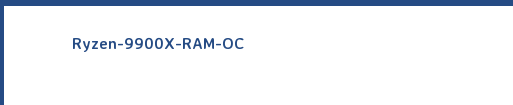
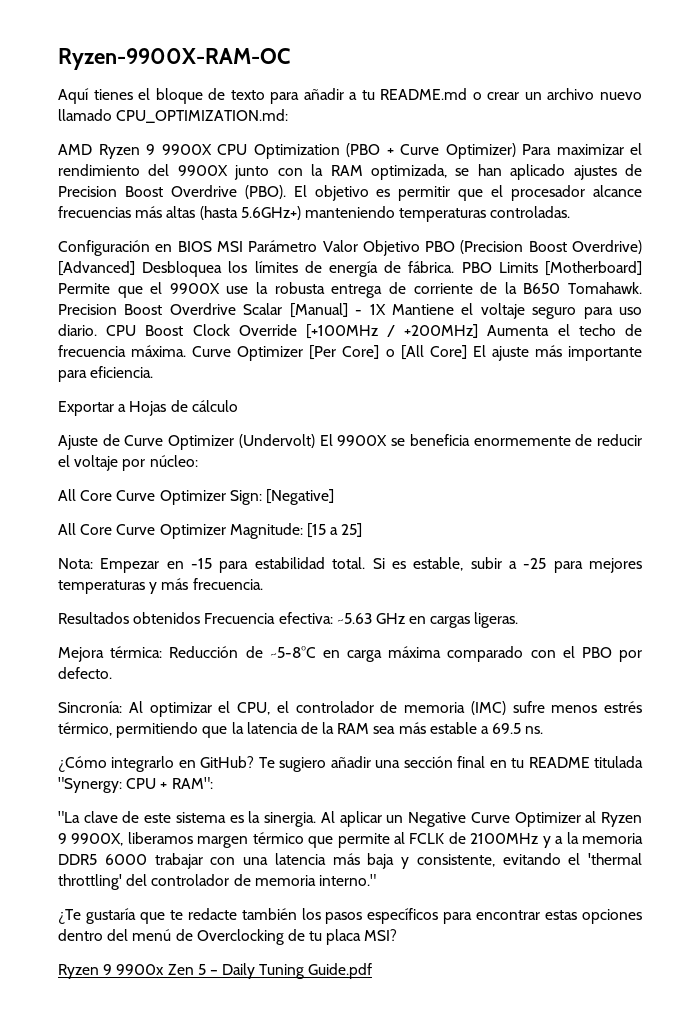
(244, 44) none -> [58,88,643,104] [58,109,289,123] [58,143,642,159] [58,164,642,180] [58,185,642,201] [58,206,571,222] [58,240,643,256] [58,261,642,277] [58,282,643,298] [58,303,642,319] [58,324,642,339] [58,345,642,361] [58,366,154,382] [58,400,238,416] [58,434,643,450] [58,455,198,471] [58,489,334,505] [58,523,363,539] [58,557,642,573] [58,578,263,594] [58,612,519,628] [58,646,642,662] [58,667,112,679] [58,701,642,717] [58,722,544,738] [58,756,643,772] [58,777,213,793] [58,811,643,827] [58,832,644,848] [58,853,642,869] [58,874,376,890] [58,908,642,924] [58,929,398,945] [58,963,373,979] // Aquí tienes el bloque de texto para añadir a tu README.md o crear un archivo nuevo llamado CPU_OPTIMIZATION.md: // AMD Ryzen 9 9900X CPU Optimization (PBO + Curve Optimizer) Para maximizar el rendimiento del 9900X junto con la RAM optimizada, se han aplicado ajustes de Precision Boost Overdrive (PBO). El objetivo es permitir que el procesador alcance frecuencias más altas (hasta 5.6GHz+) manteniendo temperaturas controladas. // Configuración en BIOS MSI Parámetro Valor Objetivo PBO (Precision Boost Overdrive) [Advanced] Desbloquea los límites de energía de fábrica. PBO Limits [Motherboard] Permite que el 9900X use la robusta entrega de corriente de la B650 Tomahawk. Precision Boost Overdrive Scalar [Manual] - 1X Mantiene el voltaje seguro para uso diario. CPU Boost Clock Override [+100MHz / +200MHz] Aumenta el techo de frecuencia máxima. Curve Optimizer [Per Core] o [All Core] El ajuste más importante para eficiencia. // Exportar a Hojas de cálculo // Ajuste de Curve Optimizer (Undervolt) El 9900X se beneficia enormemente de reducir el voltaje por núcleo: // All Core Curve Optimizer Sign: [Negative] // All Core Curve Optimizer Magnitude: [15 a 25] // Nota: Empezar en -15 para estabilidad total. Si es estable, subir a -25 para mejores temperaturas y más frecuencia. // Resultados obtenidos Frecuencia efectiva: ~5.63 GHz en cargas ligeras. // Mejora térmica: Reducción de ~5-8°C en carga máxima comparado con el PBO por defecto. // Sincronía: Al optimizar el CPU, el controlador de memoria (IMC) sufre menos estrés térmico, permitiendo que la latencia de la RAM sea más estable a 69.5 ns. // ¿Cómo integrarlo en GitHub? Te sugiero añadir una sección final en tu README titulada "Synergy: CPU + RAM": // "La clave de este sistema es la sinergia. Al aplicar un Negative Curve Optimizer al Ryzen 9 9900X, liberamos margen térmico que permite al FCLK de 2100MHz y a la memoria DDR5 6000 trabajar con una latencia más baja y consistente, evitando el 'thermal throttling' del controlador de memoria interno." // ¿Te gustaría que te redacte también los pasos específicos para encontrar estas opciones dentro del menú de Overclocking de tu placa MSI? // Ryzen 9 9900x Zen 5 – Daily Tuning Guide.pdf

